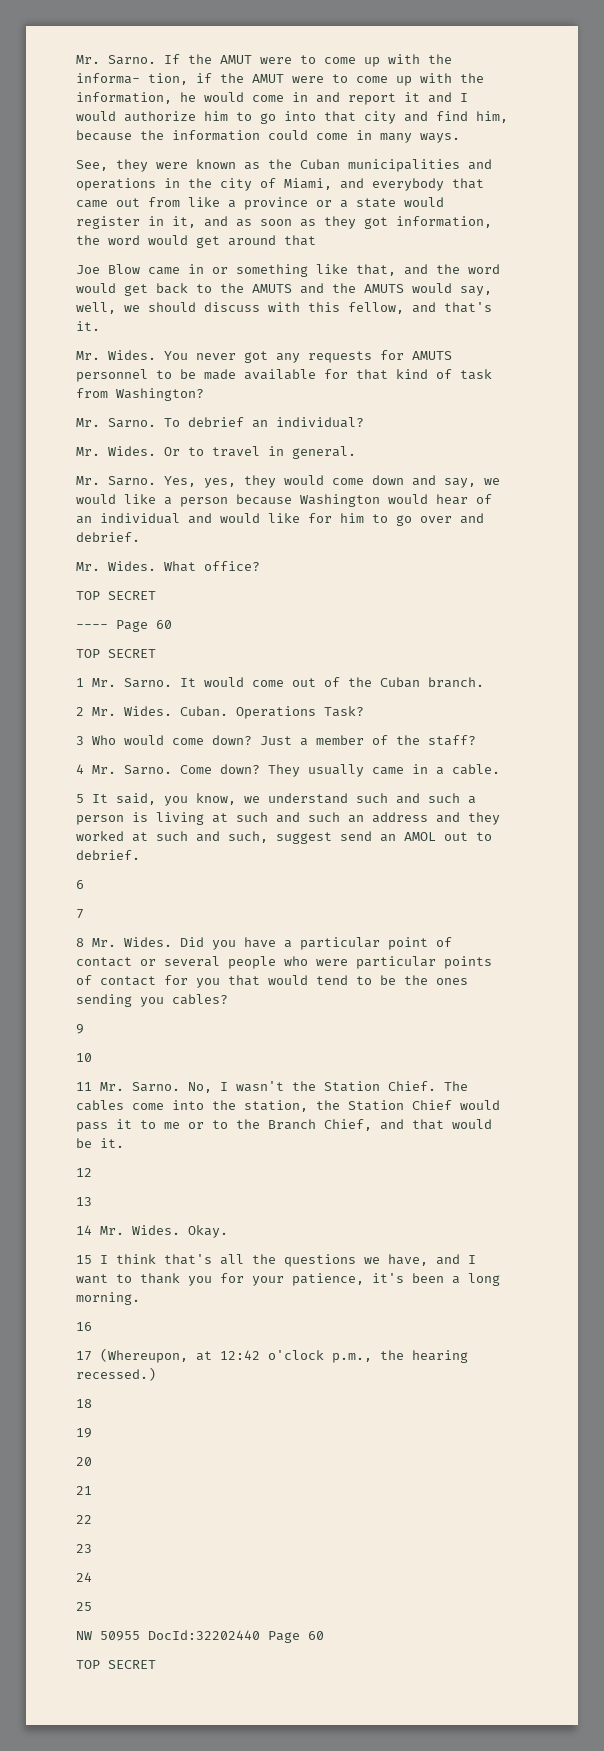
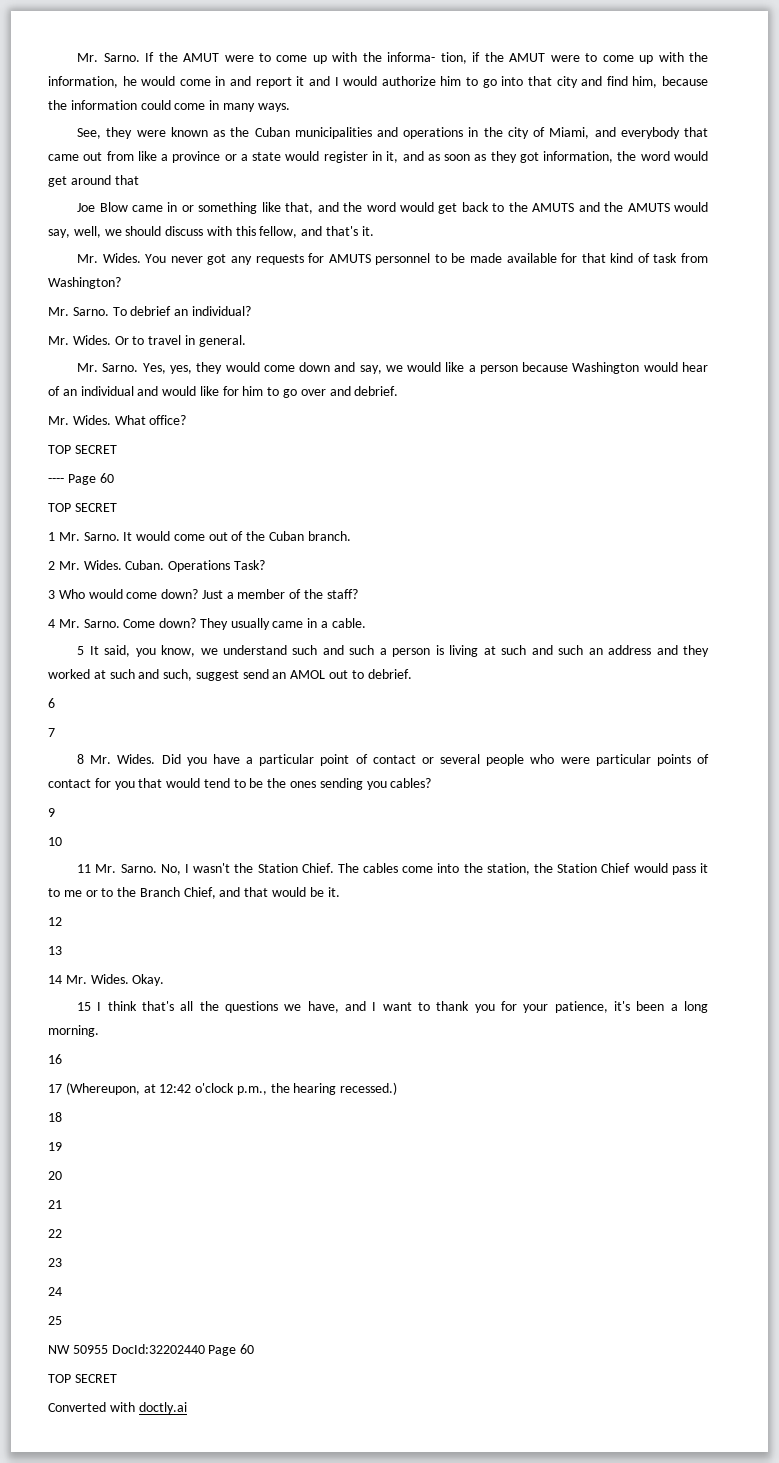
(156, 1664) none -> [48,1402,187,1414] // Converted with doctly.ai

